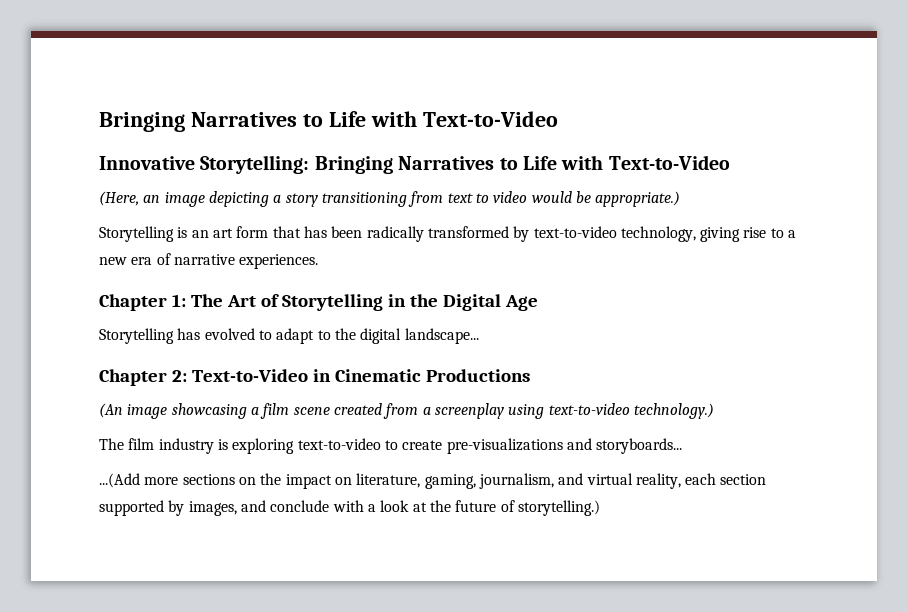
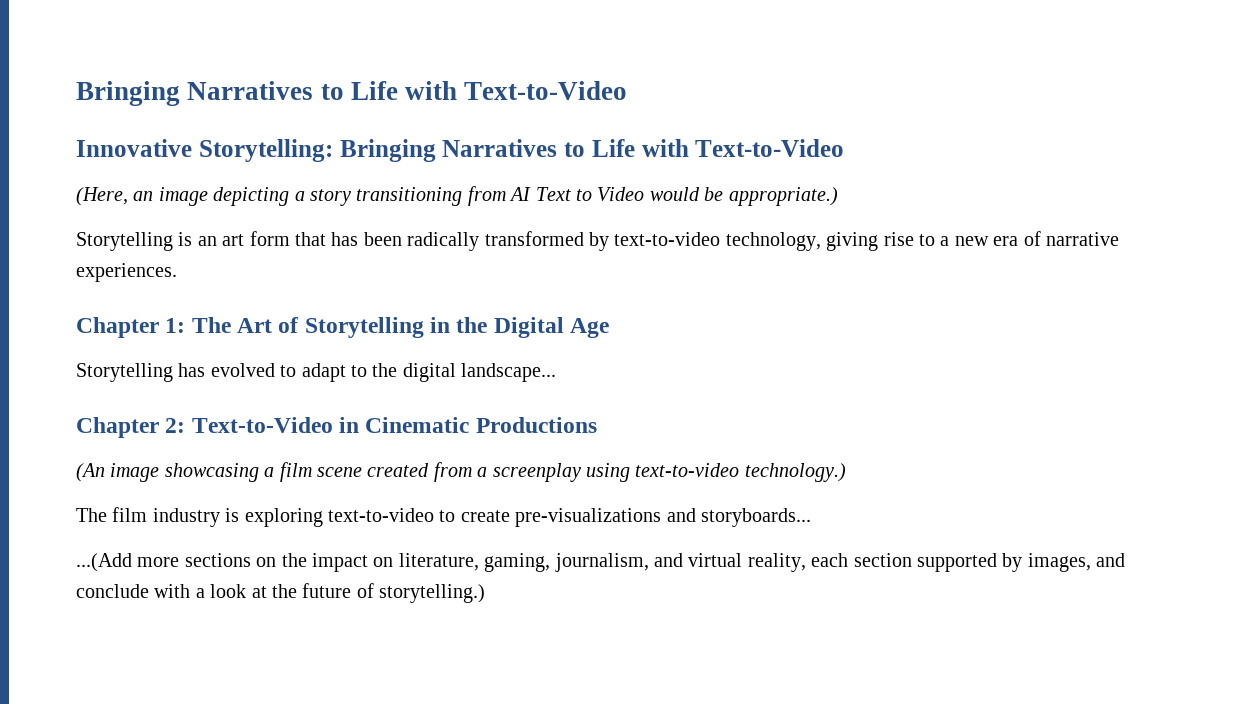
[447,191,528,203] text to video -> [509,187,645,201] AI Text to Video

